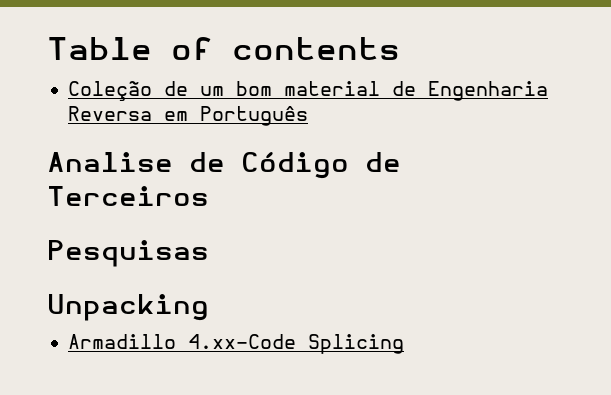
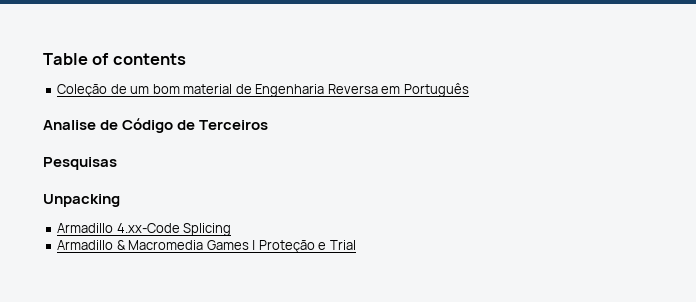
(405, 344) none -> [57,240,356,253] // Armadillo & Macromedia Games | Proteção e Trial

